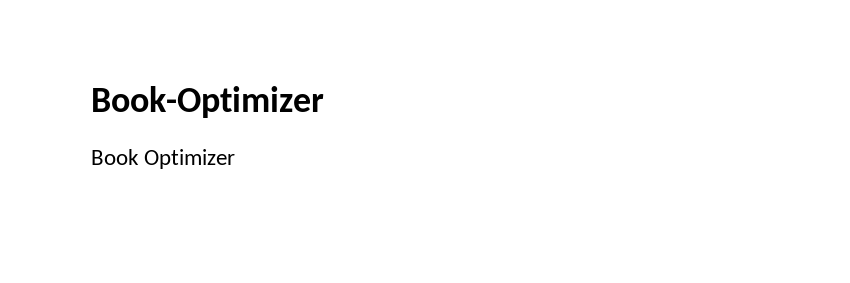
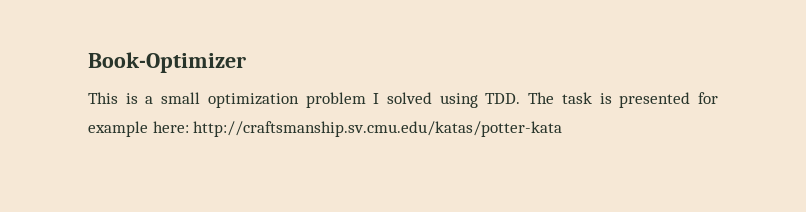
[91,149,236,169] Book Optimizer -> [88,92,718,108] [88,121,563,137] This is a small optimization problem I solved using TDD. The task is presented for example here: http://craftsmanship.sv.cmu.edu/katas/potter-kata

